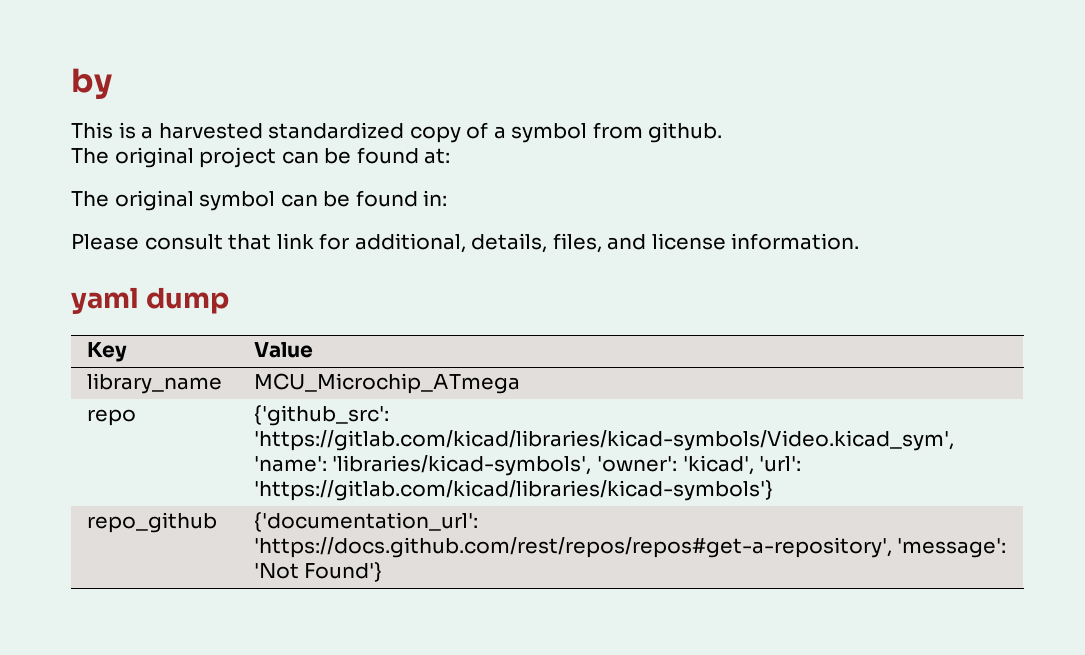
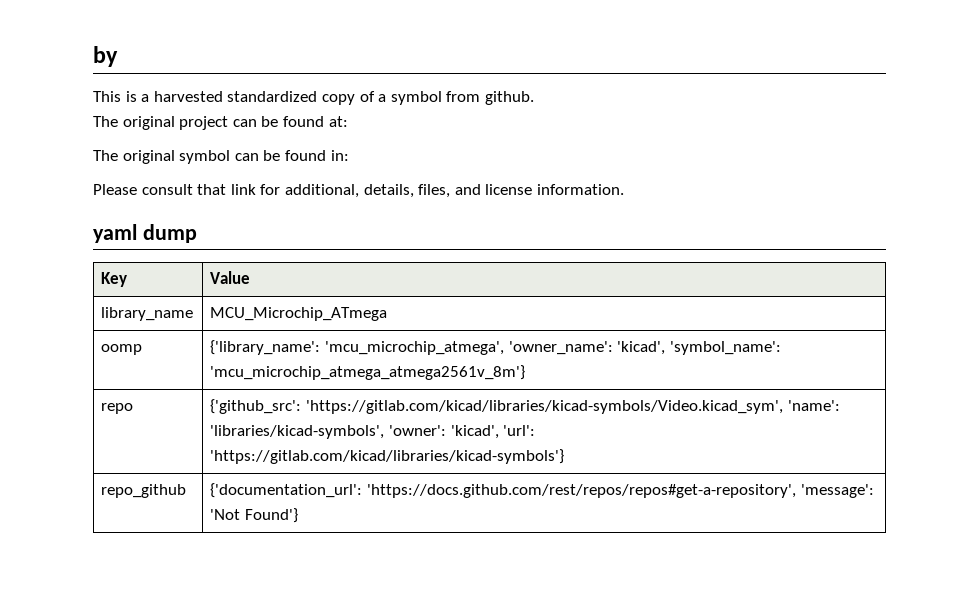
(520, 383) none -> [101,344,143,355] [210,340,781,355] [210,365,526,380] // oomp | {'library_name': 'mcu_microchip_atmega', 'owner_name': 'kicad', 'symbol_name': 'mcu_microchip_atmega_atmega2561v_8m'}

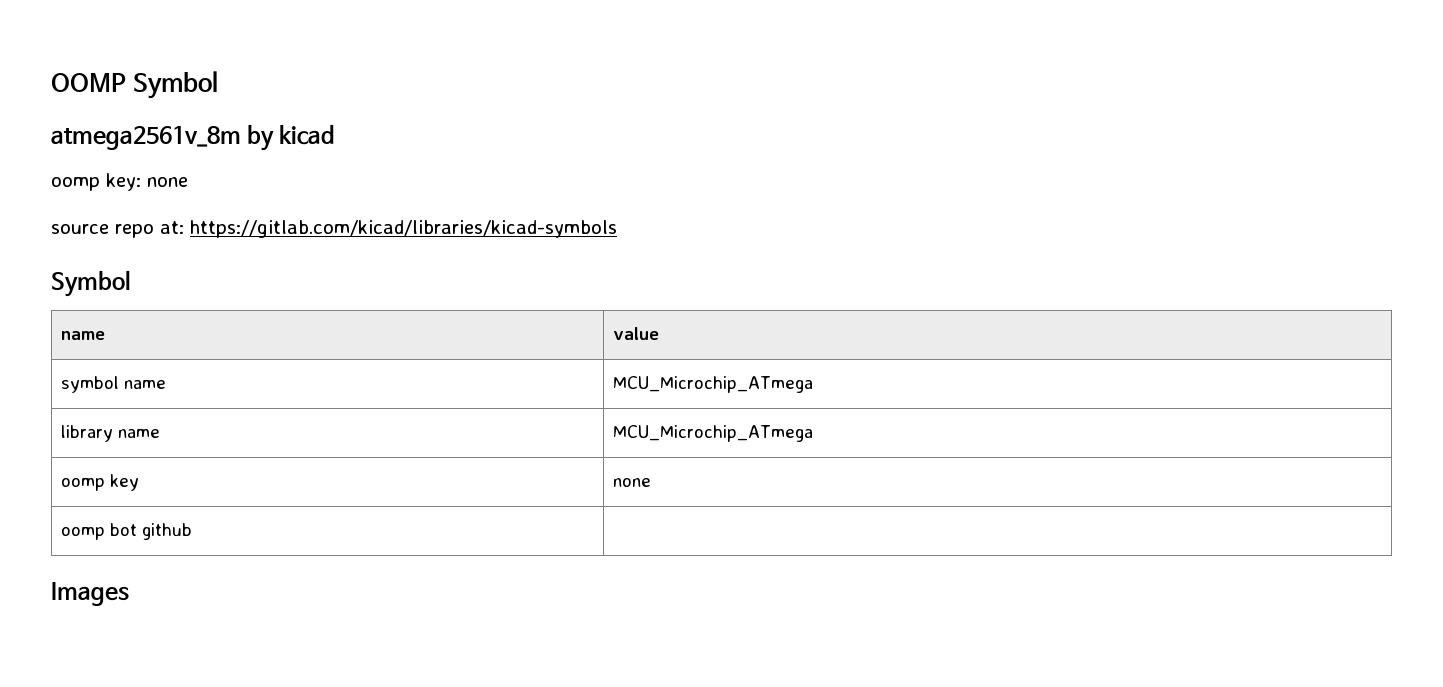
[93,46,118,67] [93,91,534,105] [93,116,348,130] [93,150,349,164] [93,184,624,198] [93,224,197,243] [101,272,128,287] [210,271,251,284] [101,307,194,321] [210,307,388,321] [101,344,143,355] [210,340,781,355] [210,365,526,380] [101,403,134,414] [210,399,840,414] [210,425,536,439] [210,449,565,464] [101,484,187,498] [210,483,874,498] [210,508,299,523] by // This is a harvested standardized copy of a symbol from github. // The original project can be found at: // The original symbol can be found in: // Please consult that link for additional, details, files, and license information. // yaml dump // Key | Value // library_name | MCU_Microchip_ATmega // oomp | {'library_name': 'mcu_microchip_atmega', 'owner_name': 'kicad', 'symbol_name': 'mcu_microchip_atmega_atmega2561v_8m'} // repo | {'github_src': 'https://gitlab.com/kicad/libraries/kicad-symbols/Video.kicad_sym', 'name': 'libraries/kicad-symbols', 'owner': 'kicad', 'url': 'https://gitlab.com/kicad/libraries/kicad-symbols'} // repo_github | {'documentation_url': 'https://docs.github.com/rest/repos/repos#get-a-repository', 'message': 'Not Found'} -> [51,71,218,99] [51,125,336,151] [51,173,188,191] [51,220,617,238] [51,270,131,297] [60,331,105,340] [612,327,659,340] [60,376,166,393] [612,376,813,393] [60,425,160,442] [612,425,813,442] [60,474,139,491] [612,478,651,487] [60,523,192,540] [51,582,129,606] OOMP Symbol // atmega2561v_8m by kicad // oomp key: none // source repo at: https://gitlab.com/kicad/libraries/kicad-symbols // Symbol // name | value // symbol name | MCU_Microchip_ATmega // library name | MCU_Microchip_ATmega // oomp key | none // oomp bot github | // Images

